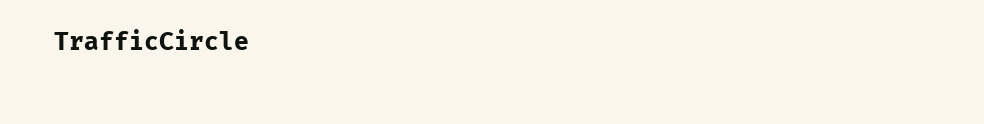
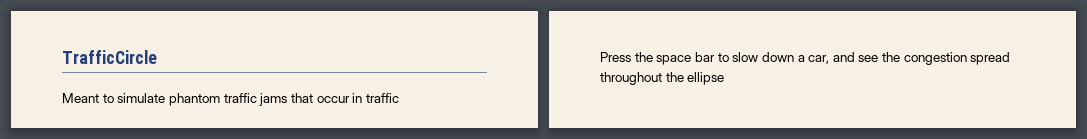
(249, 39) none -> [62,93,399,106] [600,52,1011,65] [600,72,725,85] // Meant to simulate phantom traffic jams that occur in traffic // Press the space bar to slow down a car, and see the congestion spread throughout the ellipse

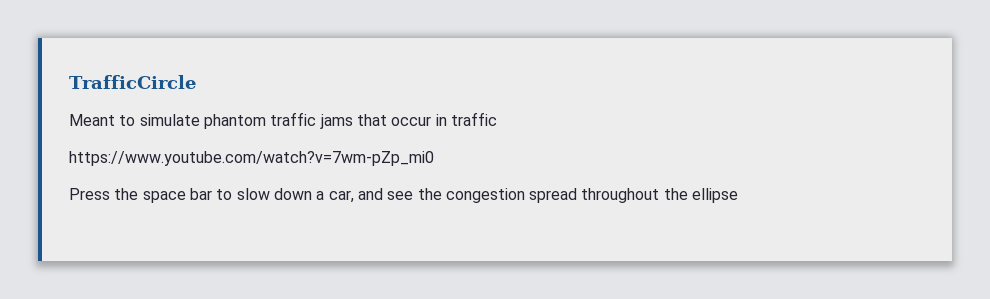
(399, 98) none -> [69,151,434,166] // https://www.youtube.com/watch?v=7wm-pZp_mi0

